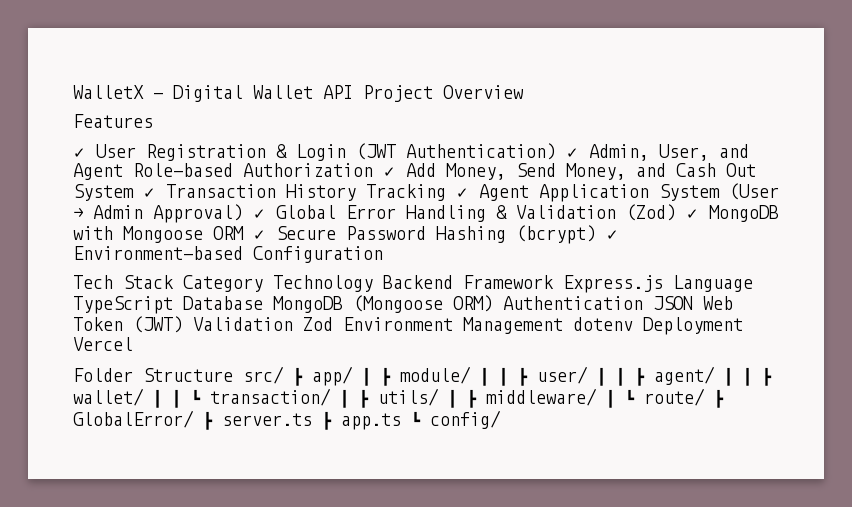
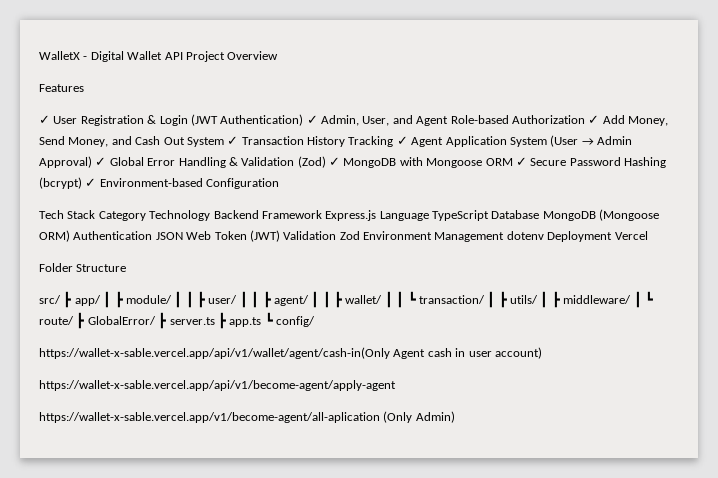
(233, 375) none -> (127, 268) //
(501, 419) none -> [39,347,542,359] [39,380,396,391] [39,411,455,423] // https://wallet-x-sable.vercel.app/api/v1/wallet/agent/cash-in(Only Agent cash in user account) // https://wallet-x-sable.vercel.app/api/v1/become-agent/apply-agent // https://wallet-x-sable.vercel.app/v1/become-agent/all-aplication (Only Admin)

